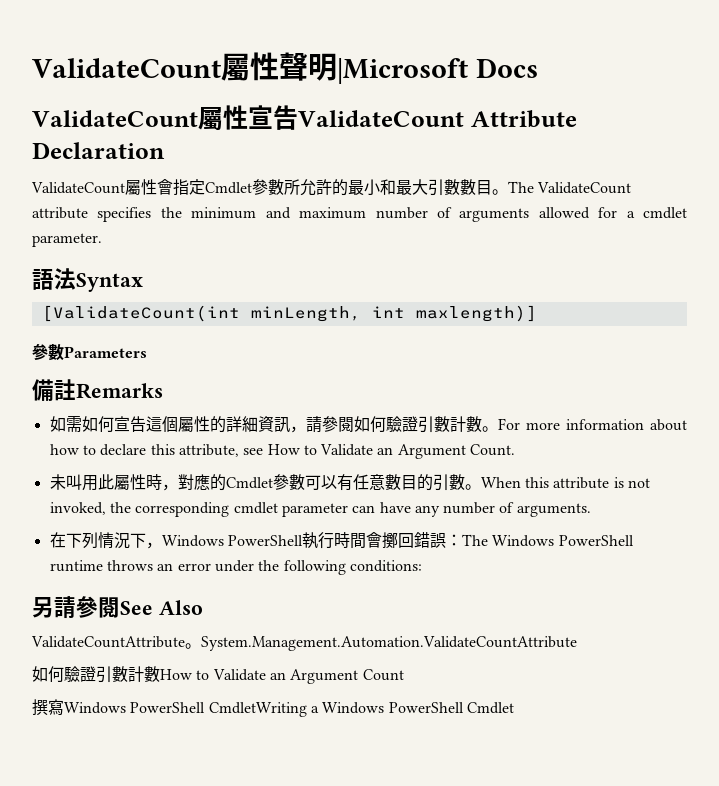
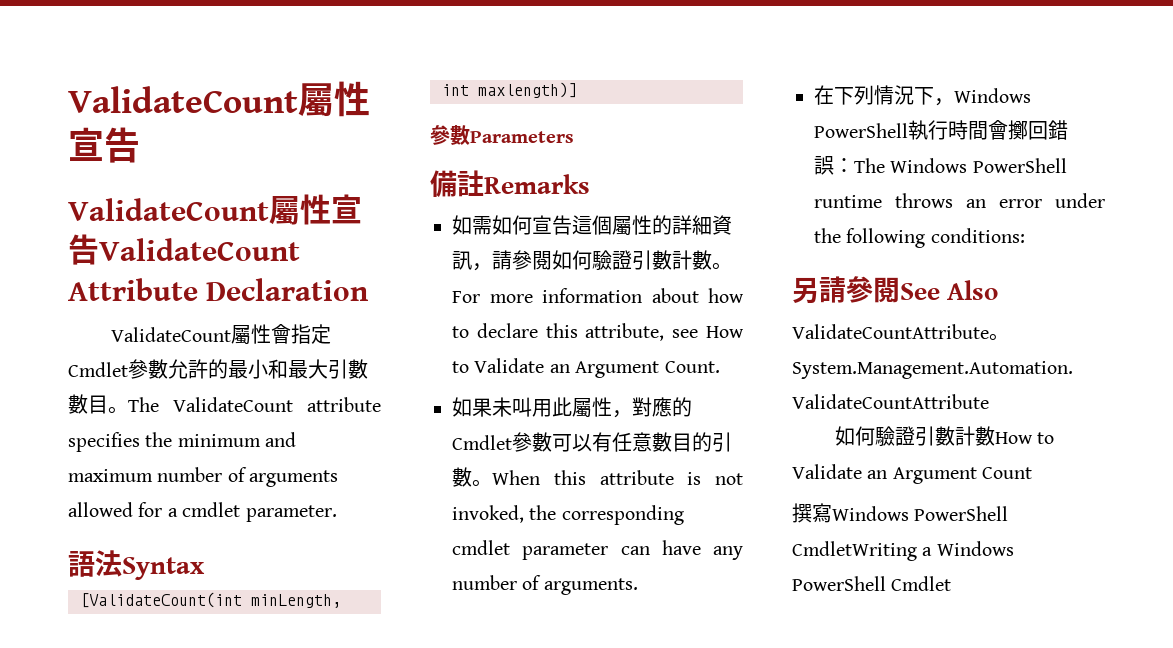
[32,52,538,84] ValidateCount屬性聲明|Microsoft Docs -> [68,81,370,117] [68,127,140,163] ValidateCount屬性宣告
[284,179,300,195] 所 -> (168, 369) none
(516, 450) none -> [452,397,492,417] 如果
[145,474,162,490] 時 -> (612, 407) none

